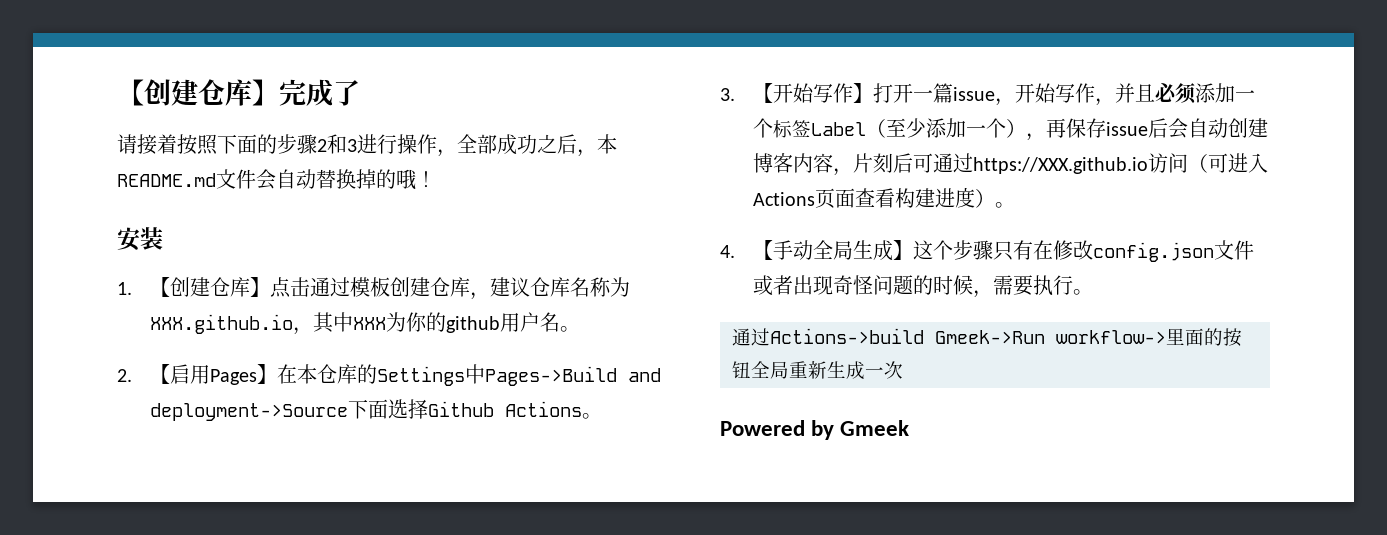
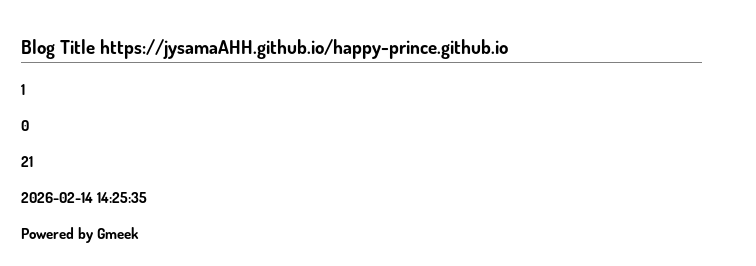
[117,79,360,107] [117,134,617,157] [117,169,436,190] [117,227,163,251] [117,277,631,300] [150,312,581,335] [117,364,662,386] [150,399,603,421] [720,83,1256,106] [753,118,1269,141] [753,153,1269,176] [753,187,1016,208] [720,240,1255,262] [753,275,1094,298] [732,328,1242,347] [732,361,903,380] 【创建仓库】完成了 // 请接着按照下面的步骤2和3进行操作，全部成功之后，本README.md文件会自动替换掉的哦！ // 安装 // 1.【创建仓库】点击通过模板创建仓库，建议仓库名称为XXX.github.io，其中XXX为你的github用户名。 // 2.【启用Pages】在本仓库的Settings中Pages->Build and deployment->Source下面选择Github Actions。 // 3.【开始写作】打开一篇issue，开始写作，并且必须添加一个标签Label（至少添加一个），再保存issue后会自动创建博客内容，片刻后可通过https://XXX.github.io访问（可进入Actions页面查看构建进度）。 // 4.【手动全局生成】这个步骤只有在修改config.json文件或者出现奇怪问题的时候，需要执行。 // 通过Actions->build Gmeek->Run workflow->里面的按钮全局重新生成一次 -> [21,39,509,59] [21,84,25,95] [21,120,29,131] [21,156,33,167] [21,192,148,203] Blog Title https://jysamaAHH.github.io/happy-prince.github.io // 1 // 0 // 21 // 2026-02-14 14:25:35

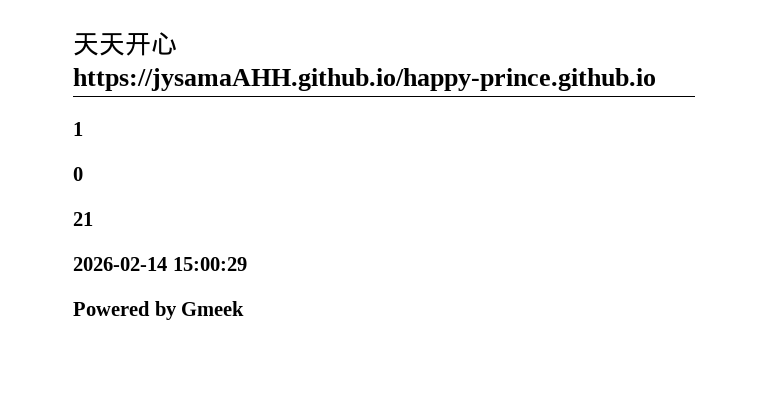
[21,39,96,59] Blog Title -> [73,32,177,56] 天天开心
[97,192,148,203] 14:25:35 -> [172,257,247,271] 15:00:29

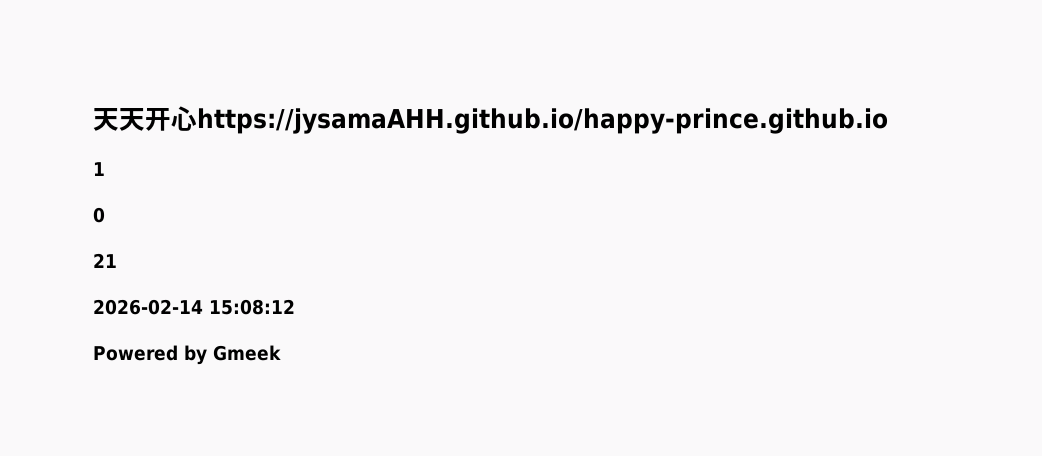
[172,257,247,271] 15:00:29 -> [209,299,295,315] 15:08:12

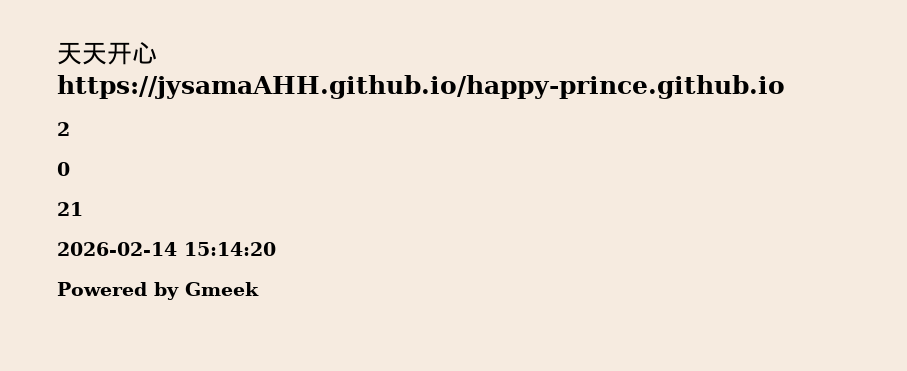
[93,162,105,176] 1 -> [57,122,70,136] 2
[209,299,295,315] 15:08:12 -> [184,242,276,256] 15:14:20

